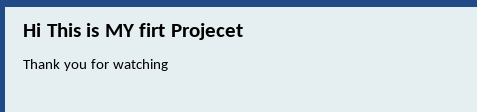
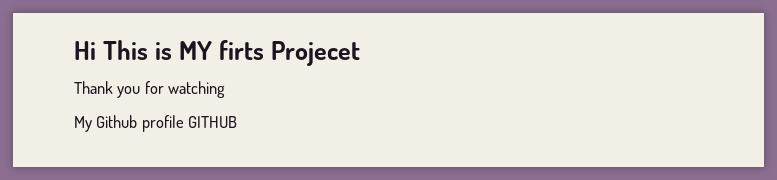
[139,23,166,37] firt -> [219,40,265,60] firts
(168, 65) none -> [74,115,238,132] // My Github profile GITHUB

